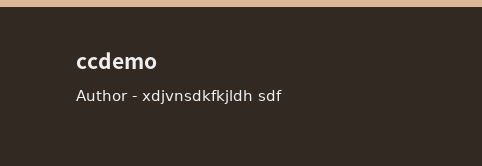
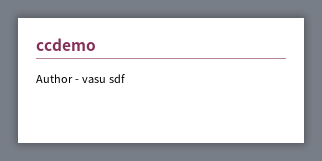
[142,90,253,104] xdjvnsdkfkjldh -> [81,77,106,83] vasu

